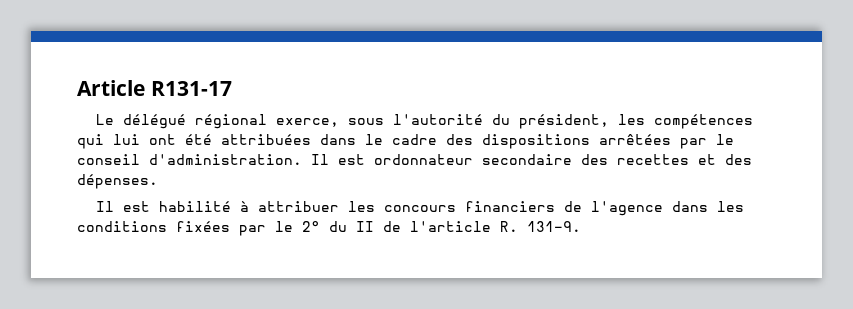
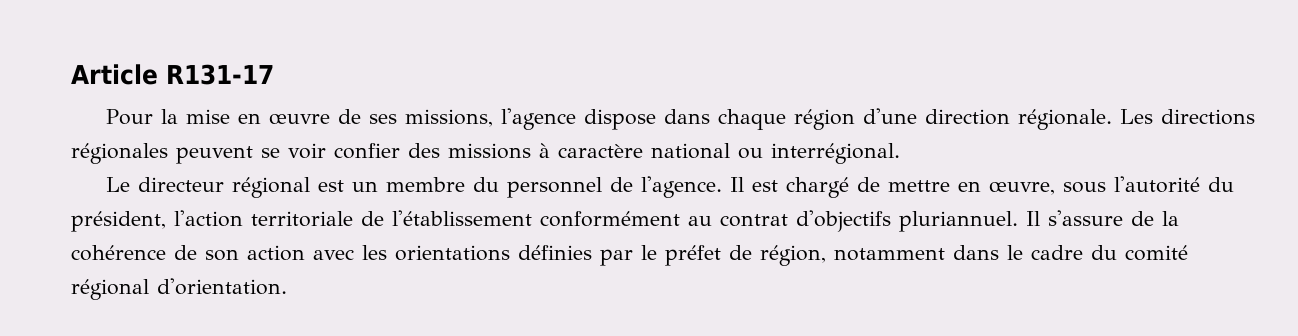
[96,114,754,129] [77,134,734,149] [77,154,752,165] [77,174,158,189] [96,201,745,216] [77,221,581,236] Le délégué régional exerce, sous l'autorité du président, les compétences qui lui ont été attribuées dans le cadre des dispositions arrêtées par le conseil d'administration. Il est ordonnateur secondaire des recettes et des dépenses. // Il est habilité à attribuer les concours financiers de l'agence dans les conditions fixées par le 2° du II de l'article R. 131-9. -> [106,108,1256,130] [71,143,900,164] [106,176,1235,198] [71,210,1179,232] [71,245,1188,266] [71,278,287,300] Pour la mise en œuvre de ses missions, l'agence dispose dans chaque région d'une direction régionale. Les directions régionales peuvent se voir confier des missions à caractère national ou interrégional. // Le directeur régional est un membre du personnel de l'agence. Il est chargé de mettre en œuvre, sous l'autorité du président, l'action territoriale de l'établissement conformément au contrat d'objectifs pluriannuel. Il s'assure de la cohérence de son action avec les orientations définies par le préfet de région, notamment dans le cadre du comité régional d'orientation.

